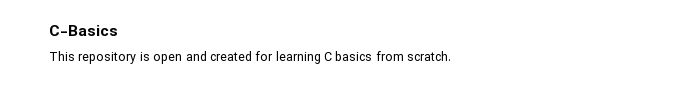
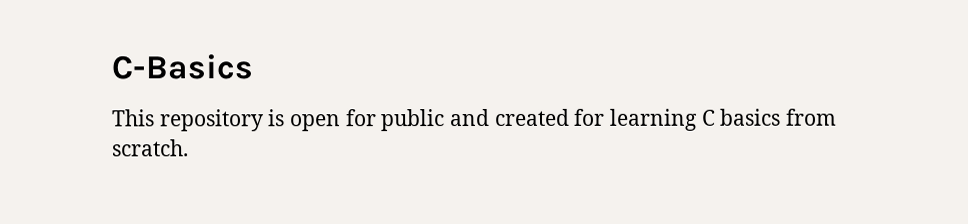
(183, 59) none -> [344,109,446,132] for public

